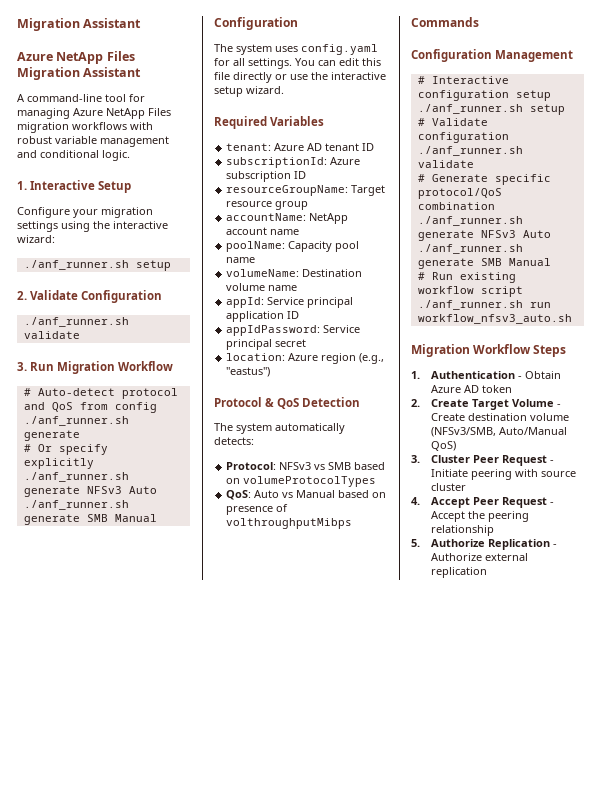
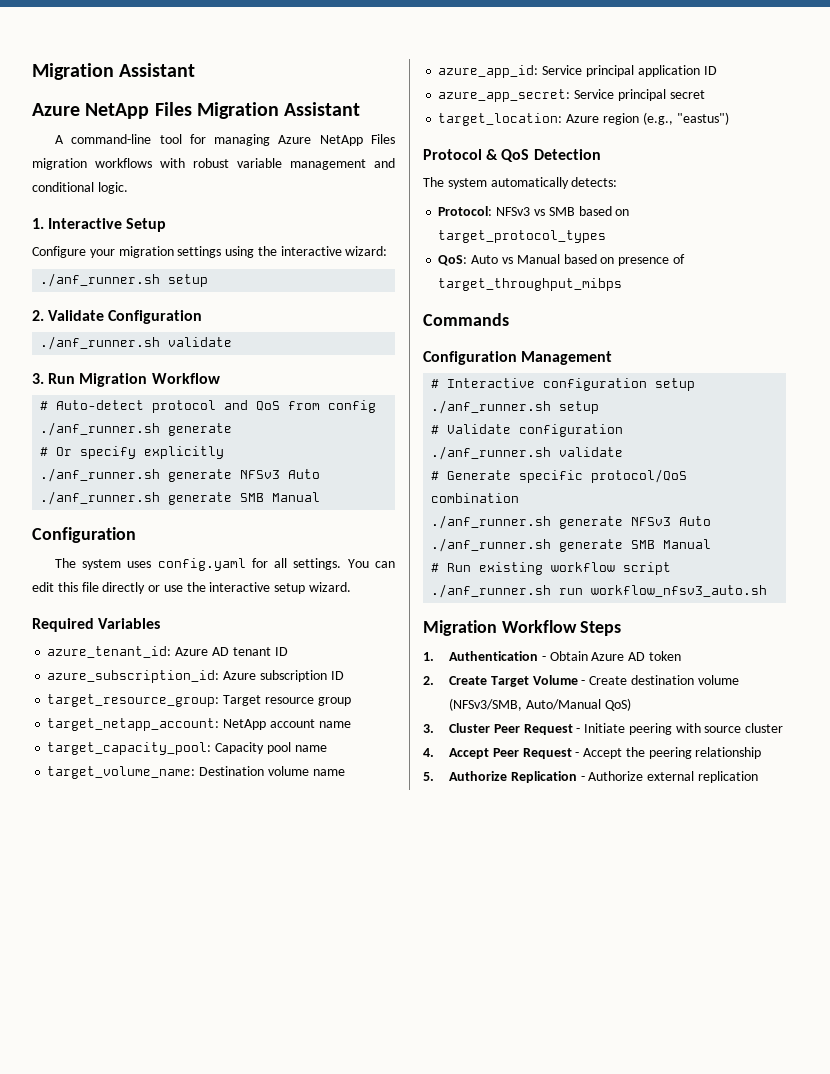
[226,143,272,151] tenant: -> [47,646,172,658] azure_tenant_id:
[226,157,328,168] subscriptionId: -> [47,670,220,683] azure_subscription_id:
[226,185,349,196] resourceGroupName: -> [47,694,220,707] target_resource_group:
[226,213,307,221] accountName: -> [47,718,220,731] target_netapp_account:
[226,241,286,252] poolName: -> [47,742,212,755] target_capacity_pool:
[226,269,300,277] volumeName: -> [47,766,196,779] target_volume_name:
[226,297,265,308] appId: -> [438,65,539,78] azure_app_id:
[226,325,321,336] appIdPassword: -> [438,89,571,102] azure_app_secret:
[226,353,286,361] location: -> [438,113,563,126] target_location:
[243,476,377,487] volumeProtocolTypes -> [438,230,607,243] target_protocol_types
[226,518,353,529] volthroughputMibps -> [438,278,623,291] target_throughput_mibps

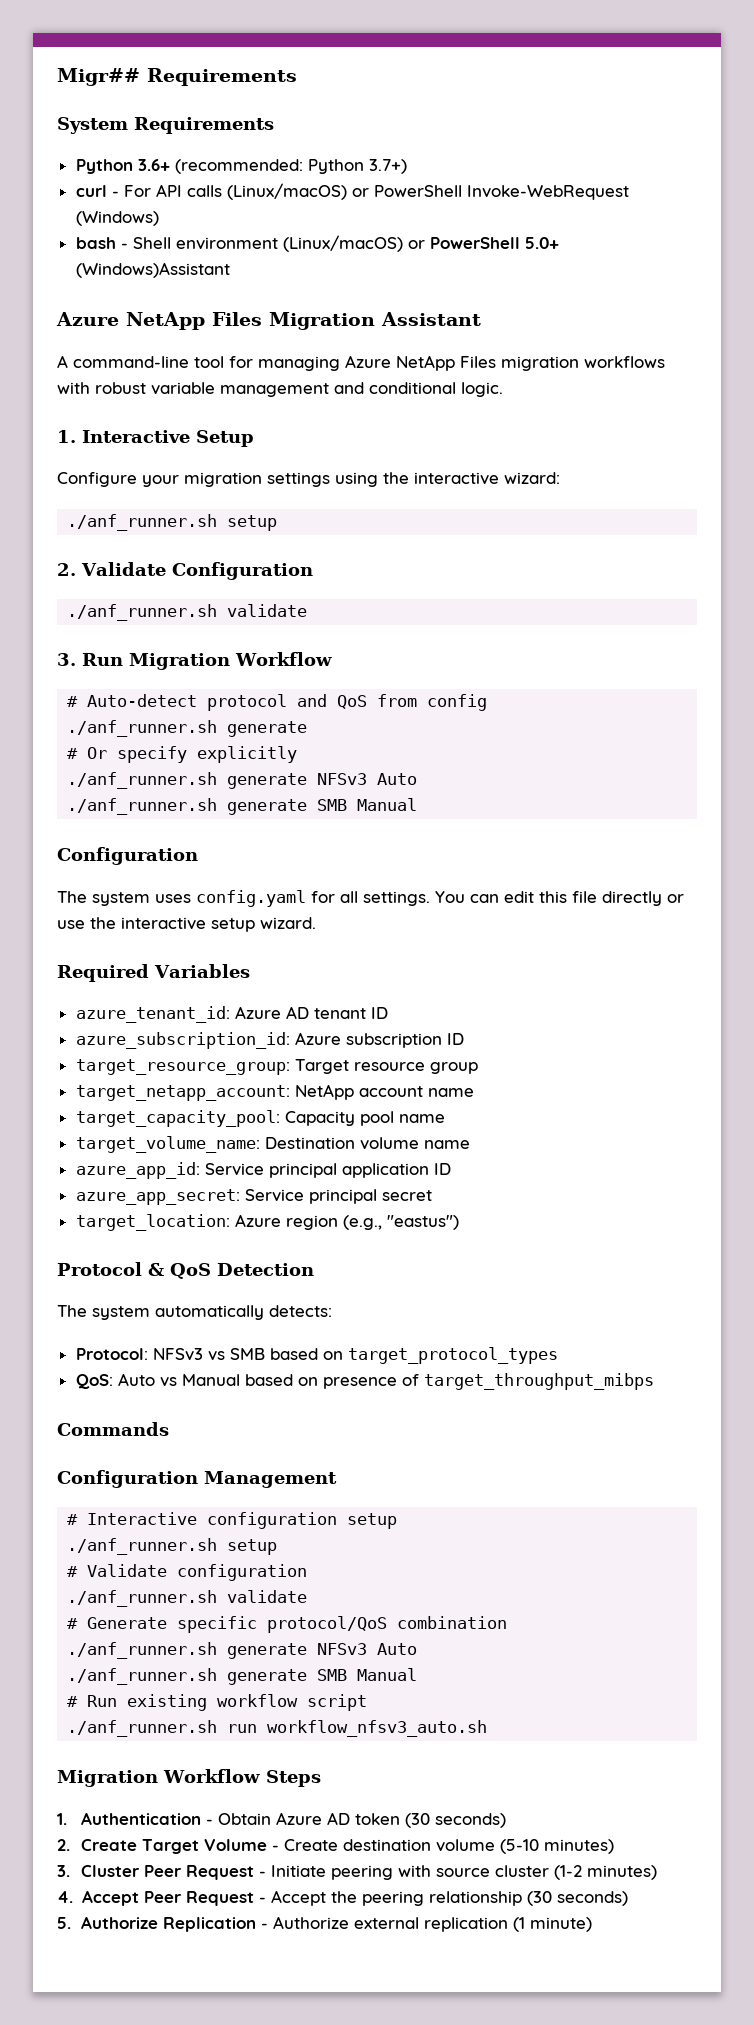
[32,63,196,80] Migration Assistant -> [57,68,297,86] [57,117,274,134] [75,159,407,174] [75,183,629,200] [75,211,159,226] [75,235,559,252] [75,262,230,278] Migr## Requirements // System Requirements // Python 3.6+ (recommended: Python 3.7+) // curl - For API calls (Linux/macOS) or PowerShell Invoke-WebRequest (Windows) // bash - Shell environment (Linux/macOS) or PowerShell 5.0+ (Windows)Assistant
(681, 656) none -> [404,1813,506,1828] (30 seconds)
[449,698,631,711] (NFSv3/SMB, Auto/Manual QoS) -> [499,1839,614,1854] (5-10 minutes)
(784, 728) none -> [553,1865,657,1880] (1-2 minutes)
(762, 753) none -> [526,1891,628,1906] (30 seconds)
(758, 777) none -> [512,1917,592,1932] (1 minute)

